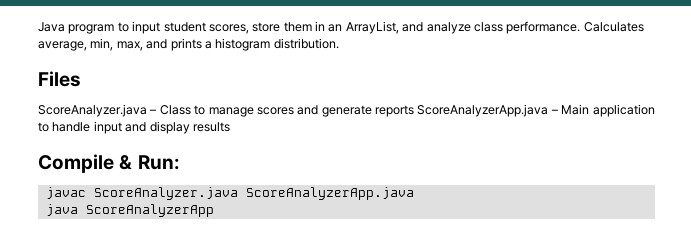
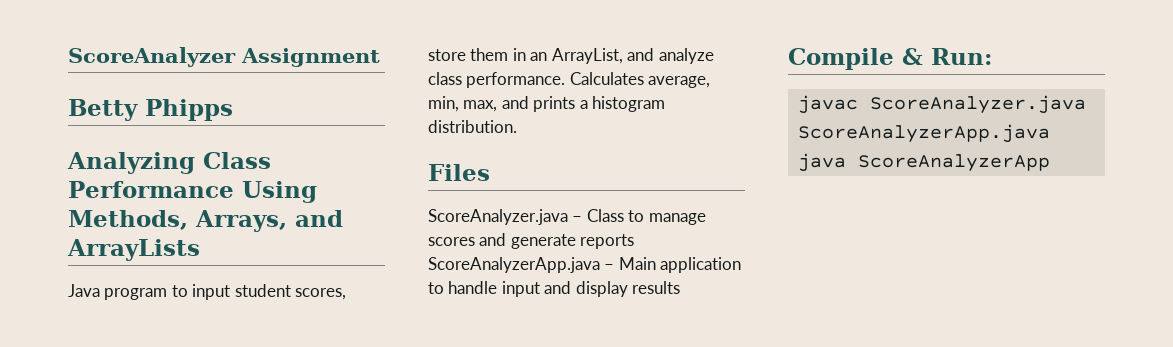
(38, 27) none -> [68,47,380,67] [68,99,233,121] [67,152,271,174] [68,181,317,203] [68,210,343,232] [67,239,200,261] ScoreAnalyzer Assignment // Betty Phipps // Analyzing Class Performance Using Methods, Arrays, and ArrayLists //

